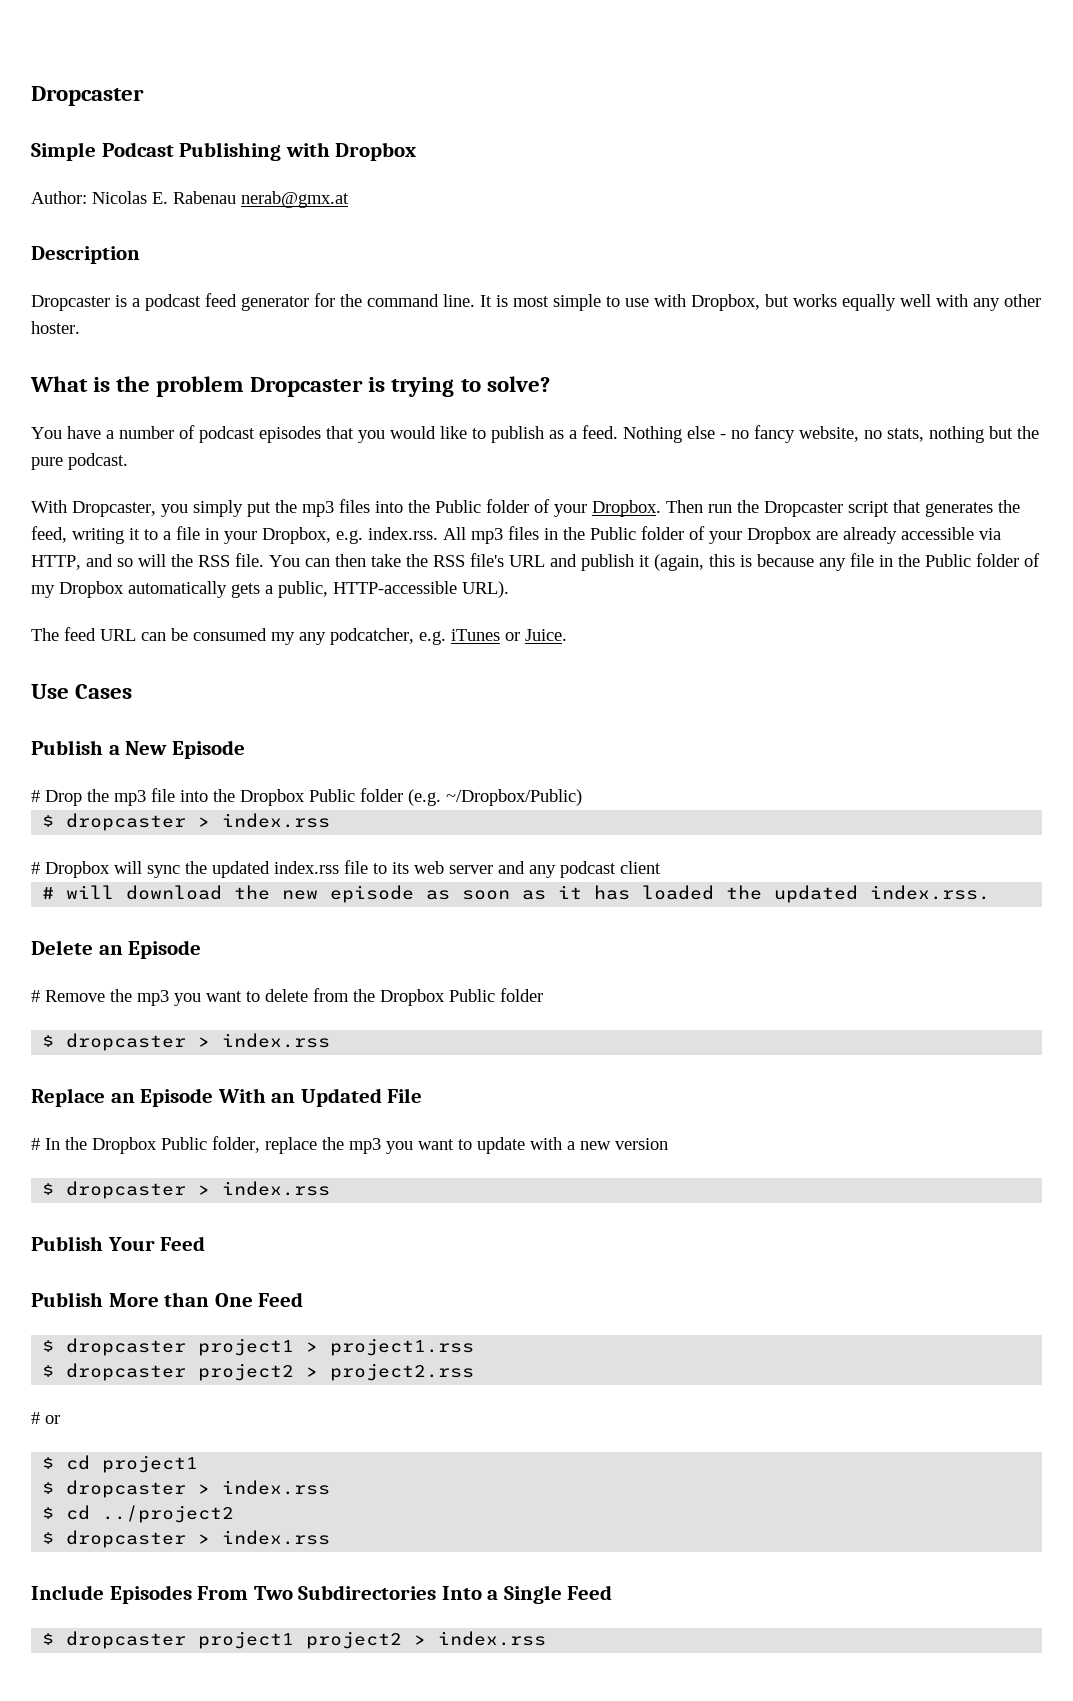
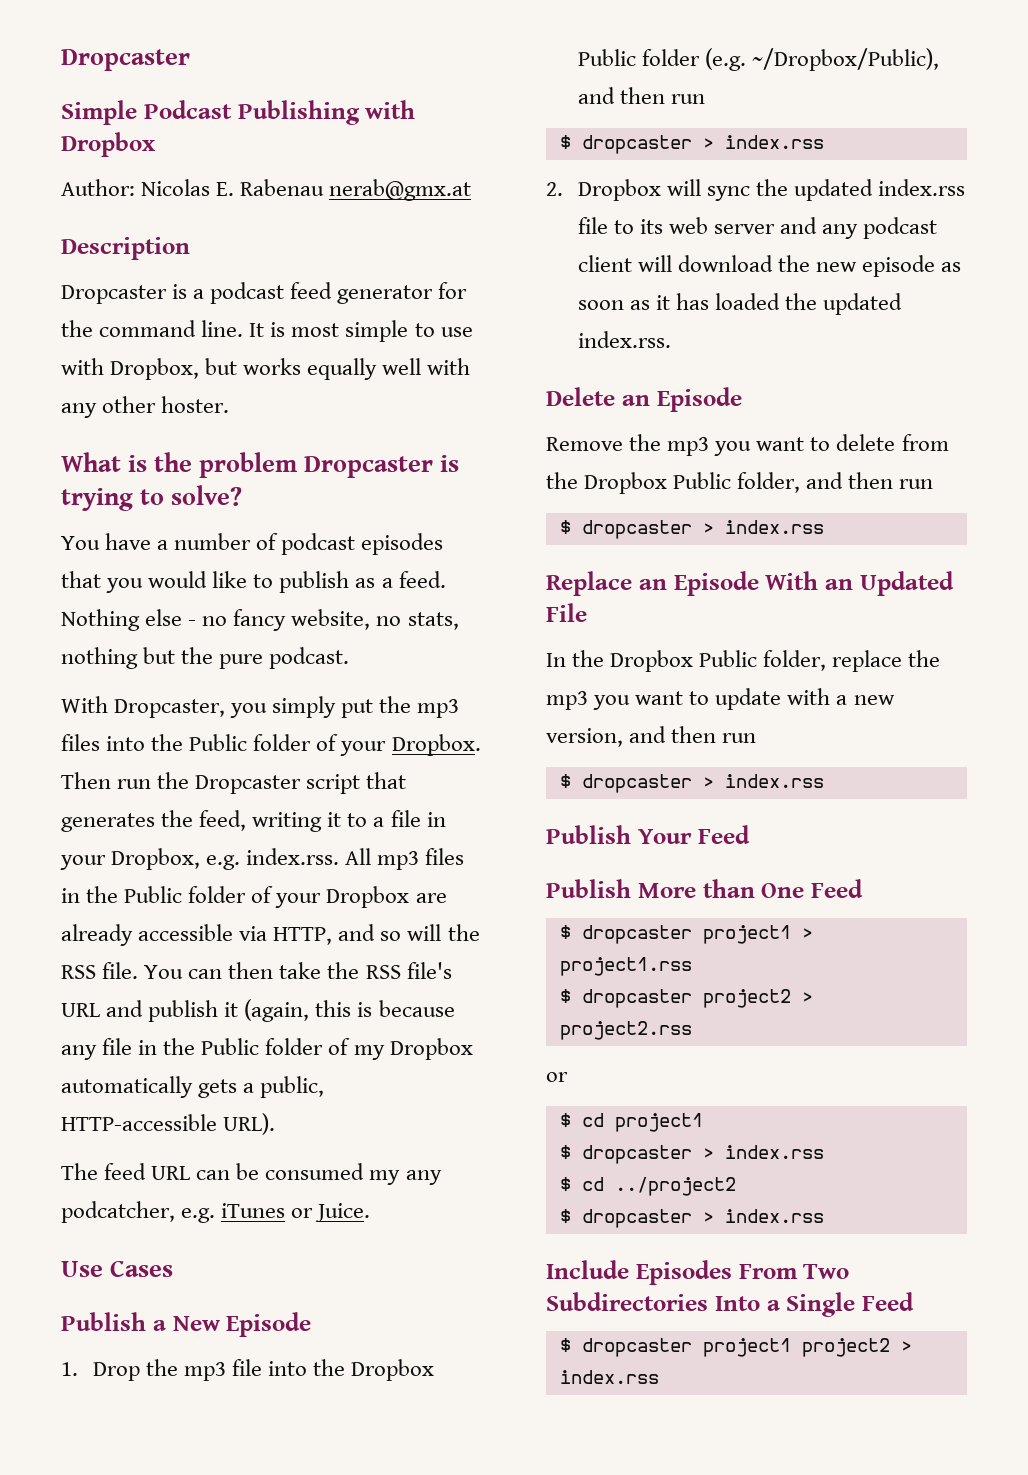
[31,790,40,802] # -> [61,1362,78,1376] 1.
[446,789,582,806] [42,813,331,831] [31,862,40,874] ~/Dropbox/Public) // $ dropcaster > index.rss // # -> [752,48,940,71] [577,87,706,104] [559,135,824,154] [546,182,563,196] ~/Dropbox/Public), and then run // $ dropcaster > index.rss // 2.
[42,887,55,899] // # -> (632, 263) none
[31,990,40,1002] # -> (742, 399) none
[500,988,543,1002] folder -> [737,472,934,493] folder, and then run
[31,1138,40,1150] # -> (587, 612) none
[615,1138,668,1150] version -> [546,726,757,747] version, and then run
[31,1412,40,1424] # -> (692, 1030) none

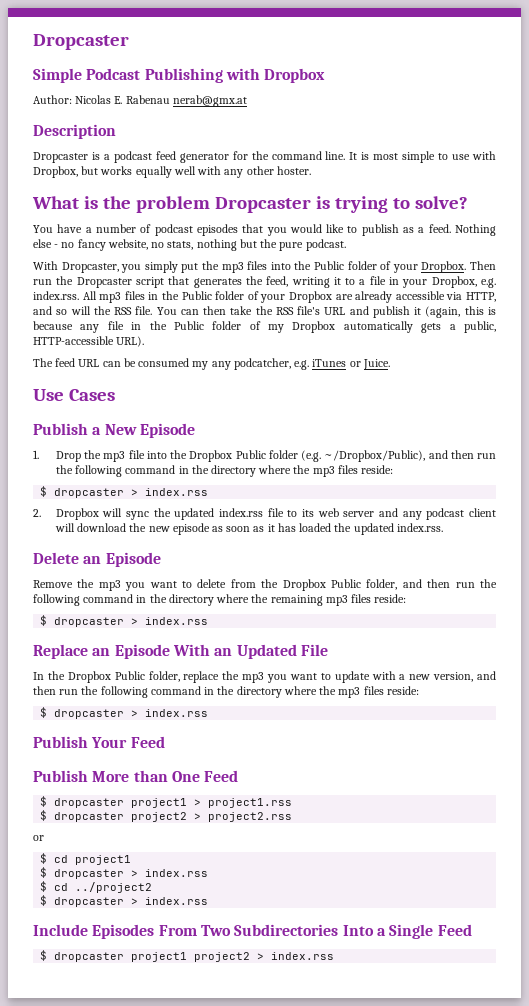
(706, 99) none -> [55,465,394,477] the following command in the directory where the mp3 files reside:
(934, 484) none -> [479,579,497,588] [33,594,407,606] the following command in the directory where the remaining mp3 files reside:
(757, 738) none -> [81,686,419,698] the following command in the directory where the mp3 files reside:

